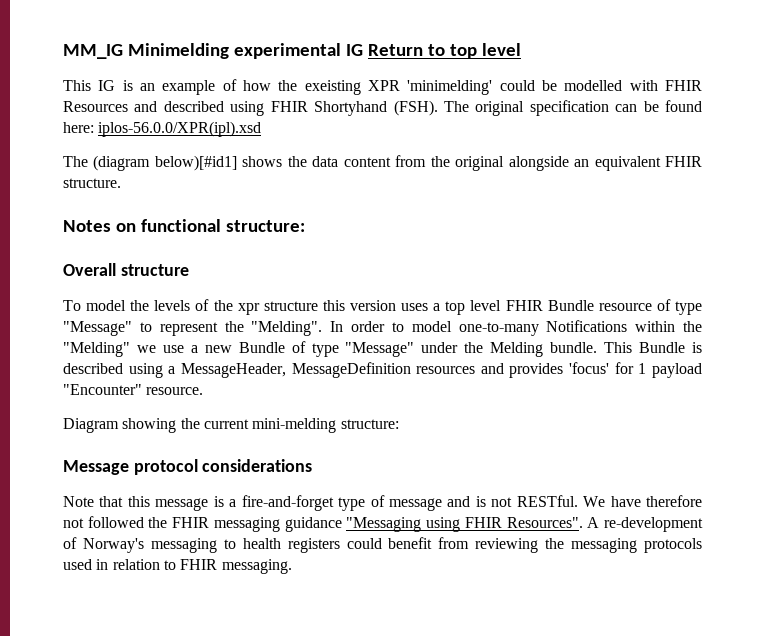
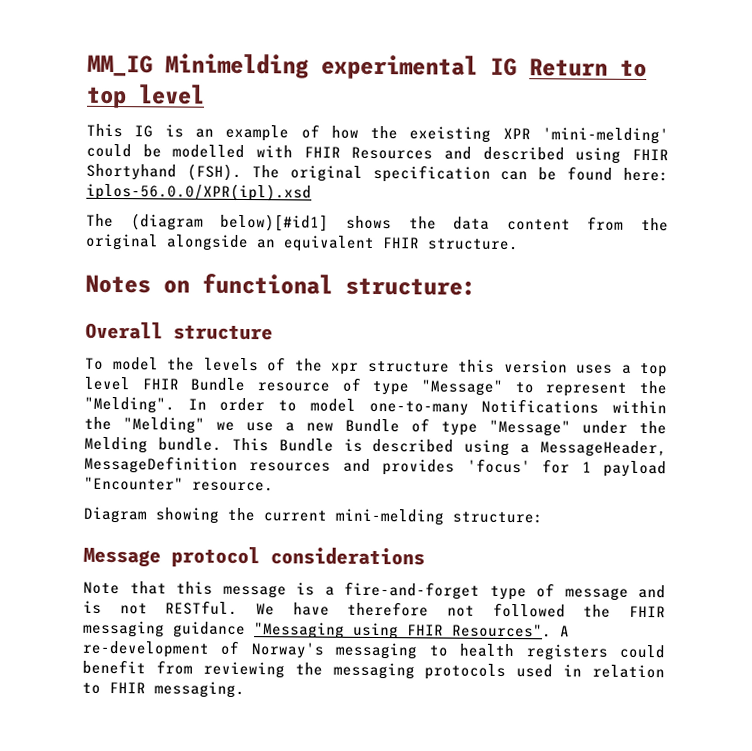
[407,80,493,95] 'minimelding' -> [542,127,669,145] 'mini-melding'

